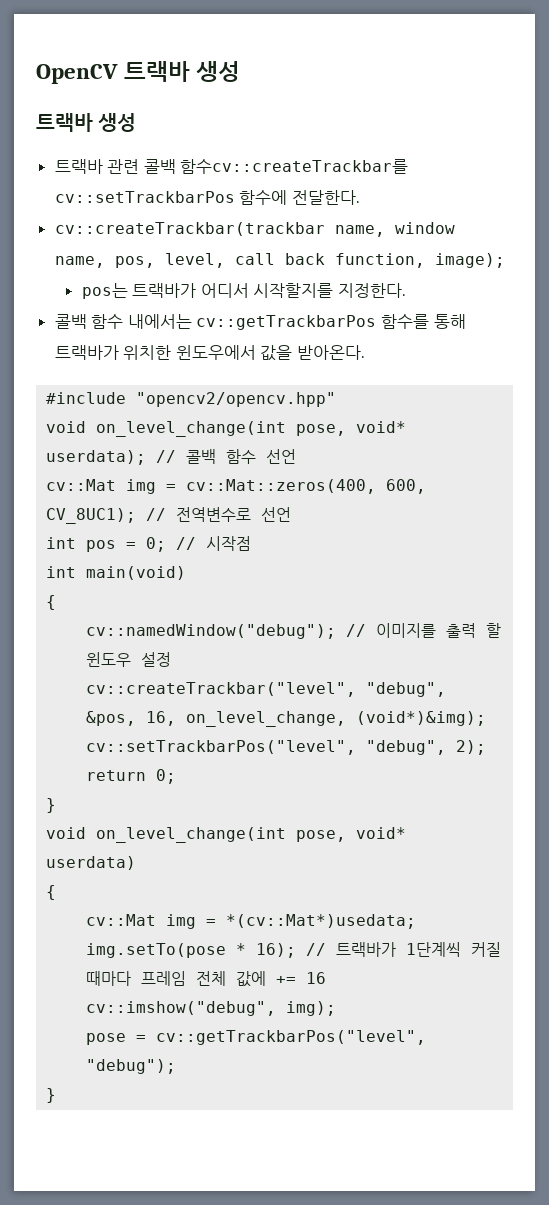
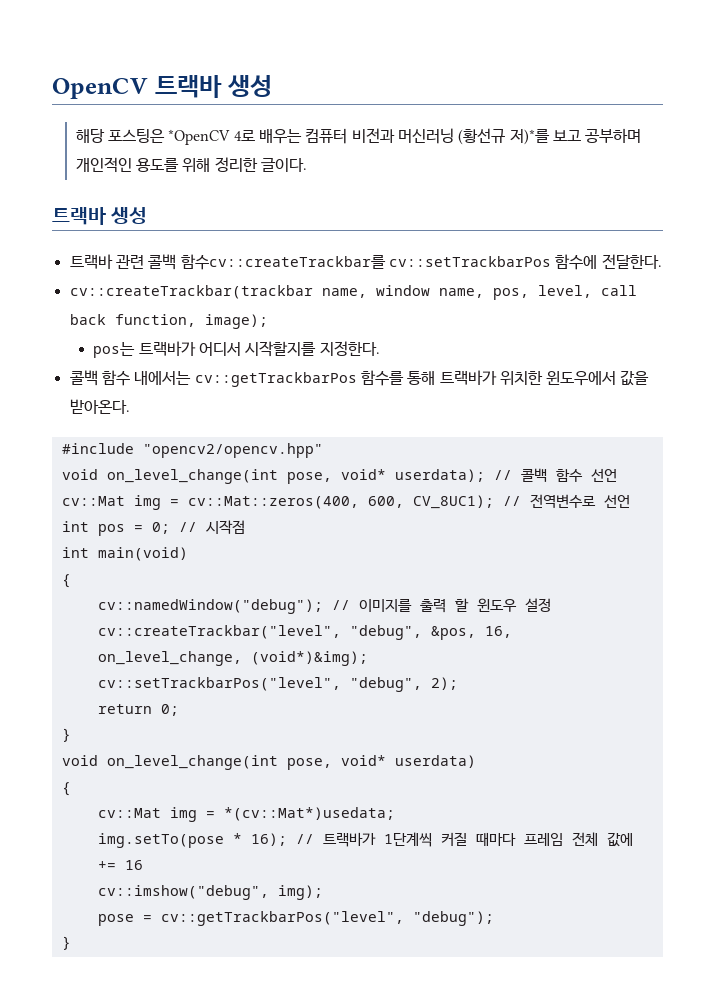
(241, 71) none -> [75,128,642,145] [75,157,308,173] // 해당 포스팅은 *OpenCV 4로 배우는 컴퓨터 비전과 머신러닝 (황선규 저)*를 보고 공부하며 개인적인 용도를 위해 정리한 글이다.

